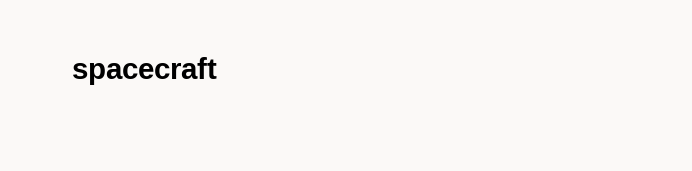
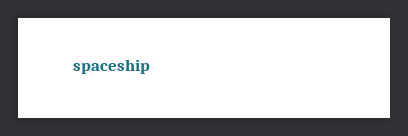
[72,57,217,85] spacecraft -> [73,59,150,74] spaceship

